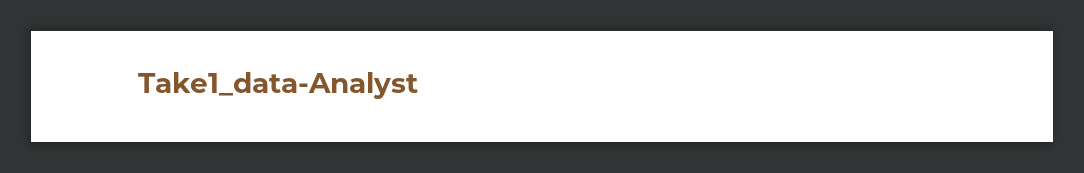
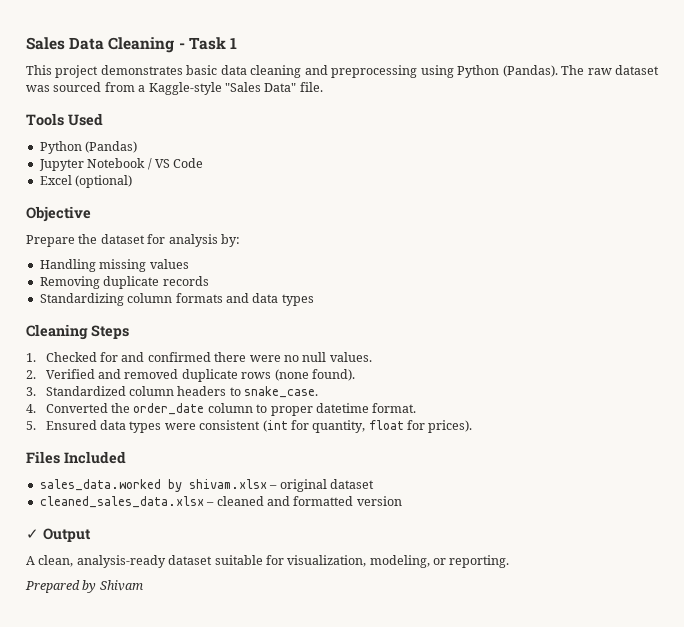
[138,72,418,99] Take1_data-Analyst -> [26,37,237,53] [26,65,659,78] [26,82,323,95] [26,113,103,126] [39,141,138,154] [38,158,204,171] [39,175,133,188] [26,206,91,222] [26,234,240,247] [39,259,189,272] [39,276,209,289] [39,293,314,306] [26,324,129,340] [26,352,372,362] [26,369,355,382] [26,386,319,398] [26,403,417,416] [26,420,473,433] [26,451,126,464] [39,479,374,492] [39,496,402,508] [26,528,91,542] [26,555,510,568] [25,580,143,593] Sales Data Cleaning - Task 1 // This project demonstrates basic data cleaning and preprocessing using Python (Pandas). The raw dataset was sourced from a Kaggle-style "Sales Data" file. // Tools Used // Python (Pandas) // Jupyter Notebook / VS Code // Excel (optional) // Objective // Prepare the dataset for analysis by: // Handling missing values // Removing duplicate records // Standardizing column formats and data types // Cleaning Steps // 1. Checked for and confirmed there were no null values. // 2. Verified and removed duplicate rows (none found). // 3. Standardized column headers to snake_case. // 4. Converted the order_date column to proper datetime format. // 5. Ensured data types were consistent (int for quantity, float for prices). // Files Included // sales_data.worked by shivam.xlsx – original dataset // cleaned_sales_data.xlsx – cleaned and formatted version // ✓ Output // A clean, analysis-ready dataset suitable for visualization, modeling, or reporting. // Prepared by Shivam

